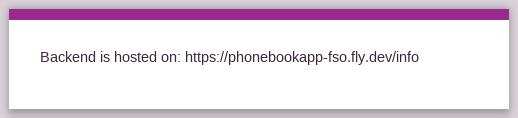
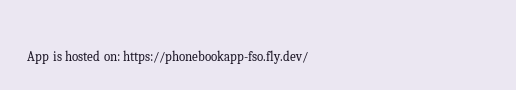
[40,51,96,62] Backend -> [27,51,49,64] App
[185,51,419,65] https://phonebookapp-fso.fly.dev/info -> [123,50,309,64] https://phonebookapp-fso.fly.dev/

